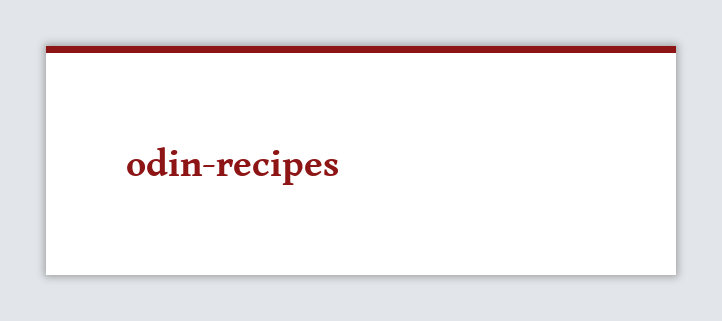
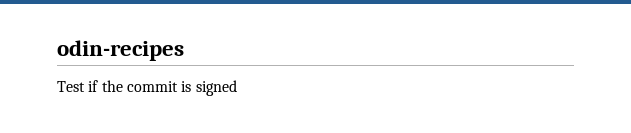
(339, 166) none -> [57,80,237,96] // Test if the commit is signed

